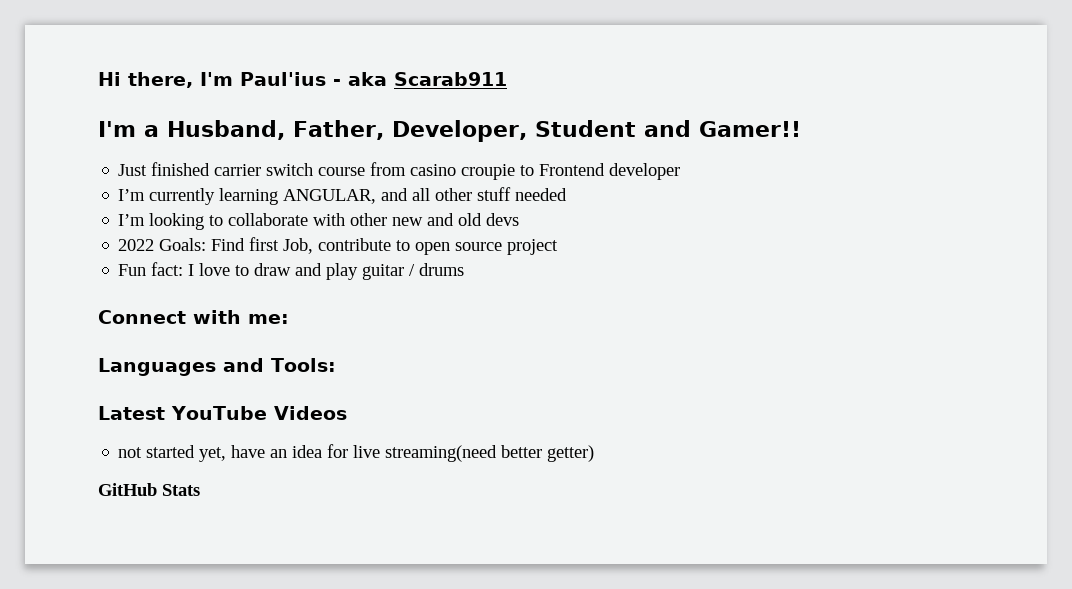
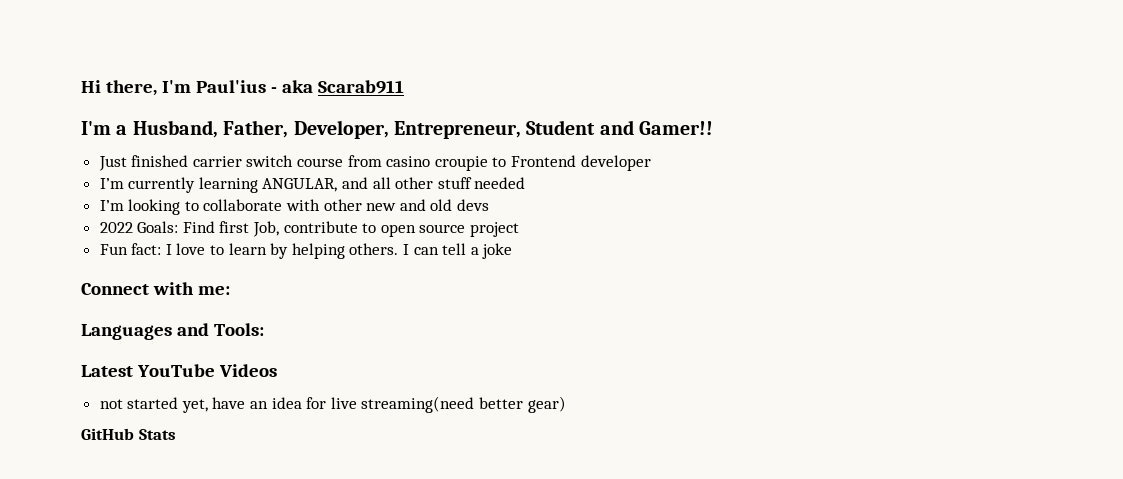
(527, 131) none -> [394,121,521,139] Entrepreneur,
[254,263,465,280] draw and play guitar / drums -> [228,243,513,259] learn by helping others. I can tell a joke
[547,445,595,462] getter) -> [527,396,566,413] gear)

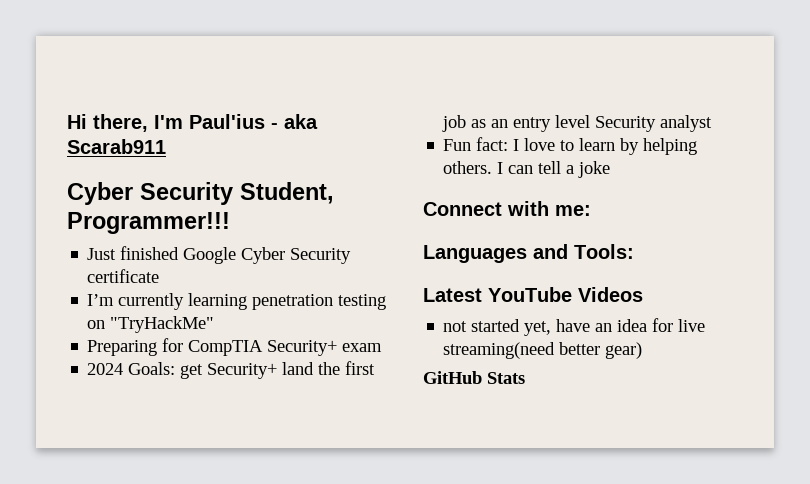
[81,120,714,139] [98,155,651,171] [99,177,526,193] [99,199,490,215] [99,221,520,237] I'm a Husband, Father, Developer, Entrepreneur, Student and Gamer!! // Just finished carrier switch course from casino croupie to Frontend developer // I’m currently learning ANGULAR, and all other stuff needed // I’m looking to collaborate with other new and old devs // 2022 Goals: Find first Job, contribute to open source project -> [67,182,334,205] [67,212,230,234] [87,246,352,264] [87,269,160,283] [87,293,387,310] [87,316,215,333] [87,338,383,356] [87,361,376,379] [442,115,713,132] Cyber Security Student, Programmer!!! // Just finished Google Cyber Security certificate // I’m currently learning penetration testing on "TryHackMe" // Preparing for CompTIA Security+ exam // 2024 Goals: get Security+ land the first job as an entry level Security analyst

